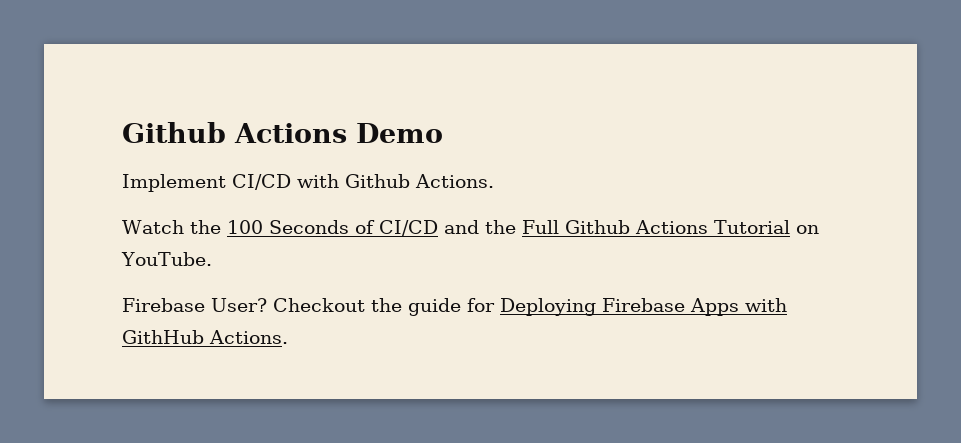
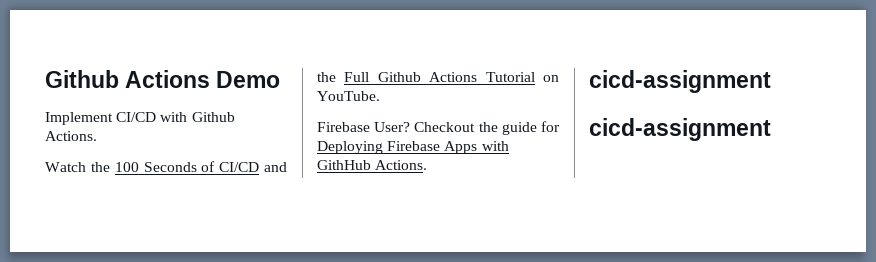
(288, 337) none -> [589,70,771,93] [589,118,771,141] // cicd-assignment // cicd-assignment

